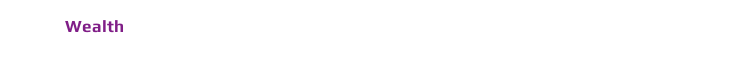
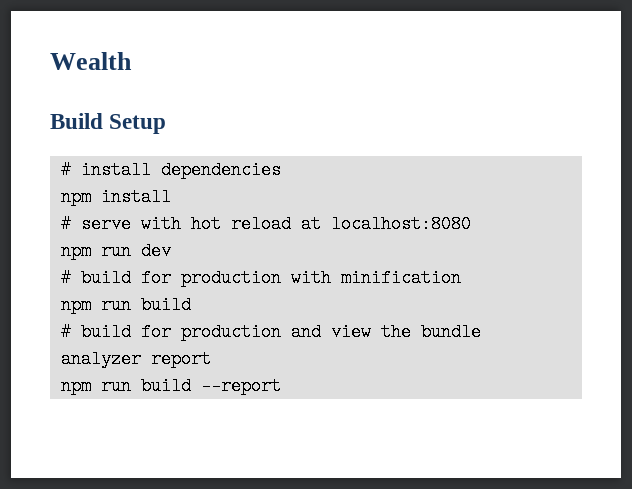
(124, 26) none -> [50,113,167,134] [61,161,282,179] [61,188,172,206] [61,215,472,233] [61,242,172,260] [61,269,462,287] [61,296,192,314] [61,323,482,341] [61,350,212,368] [61,377,282,395] // Build Setup // # install dependencies // npm install // # serve with hot reload at localhost:8080 // npm run dev // # build for production with minification // npm run build // # build for production and view the bundle analyzer report // npm run build --report

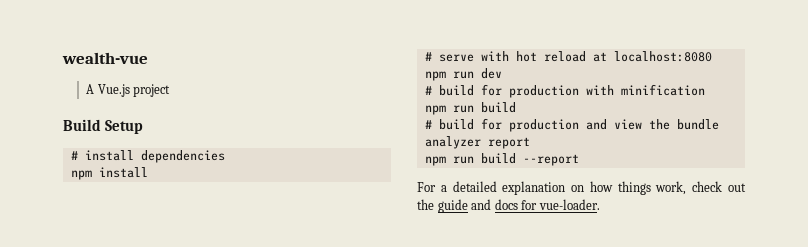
[50,52,132,70] Wealth -> [62,52,148,64] [86,84,171,97] wealth-vue // A Vue.js project
(282, 386) none -> [417,181,746,195] [417,199,600,213] // For a detailed explanation on how things work, check out the guide and docs for vue-loader.

